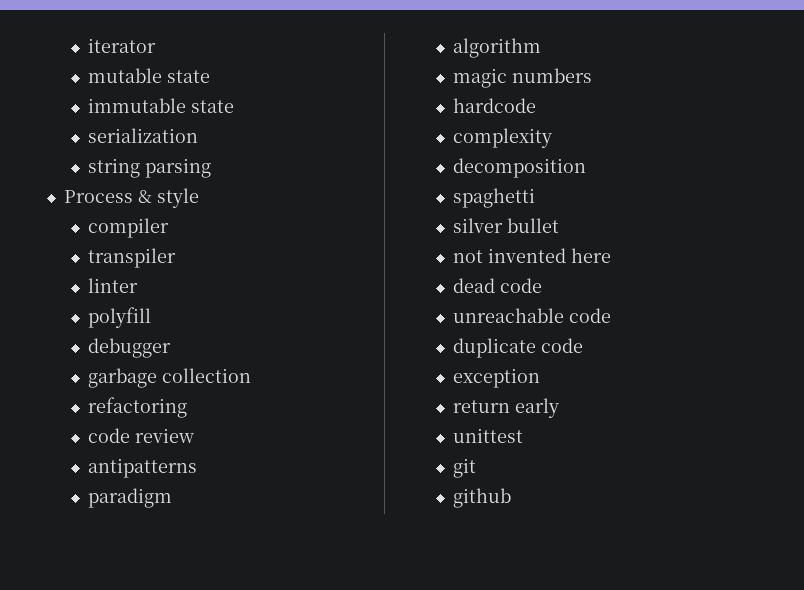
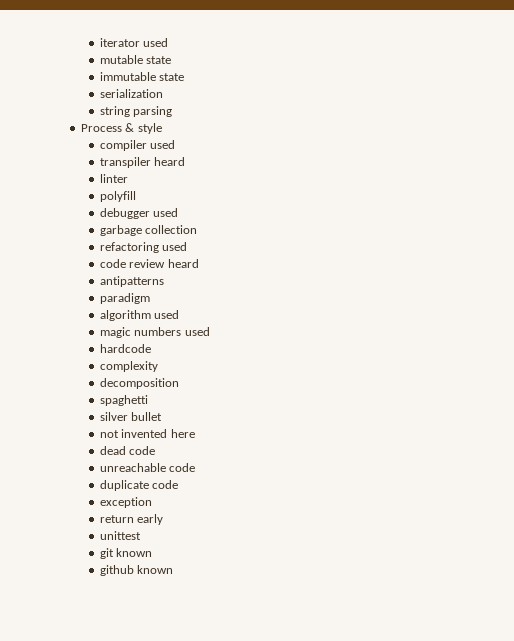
(157, 45) none -> [143,38,169,47] used
(170, 228) none -> [150,140,176,149] used
(177, 258) none -> [154,157,186,166] heard
(172, 348) none -> [153,208,179,217] used
(188, 407) none -> [162,242,188,251] used
(195, 435) none -> [167,259,199,268] heard
(542, 48) none -> [154,310,180,319] used
(593, 75) none -> [184,327,210,336] used
(477, 468) none -> [116,548,153,557] known
(512, 498) none -> [137,565,174,574] known

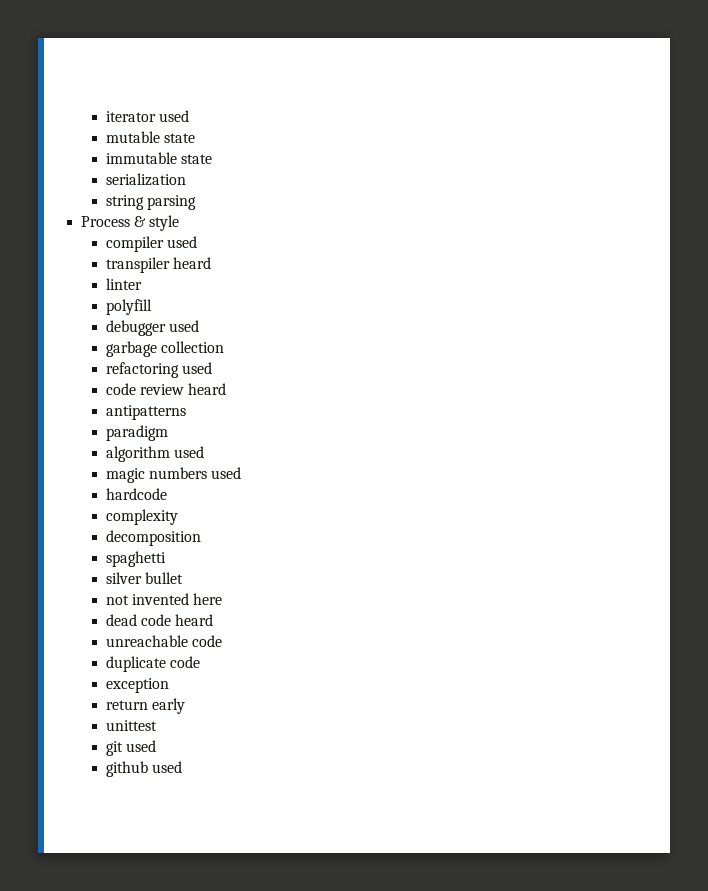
(156, 450) none -> [175,614,214,626] heard
[116,548,153,557] known -> [125,740,156,752] used
[137,565,174,574] known -> [151,761,182,773] used

